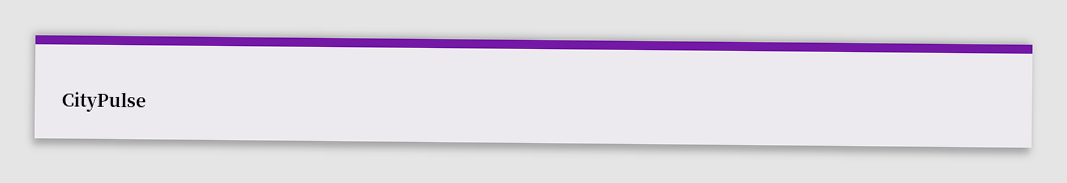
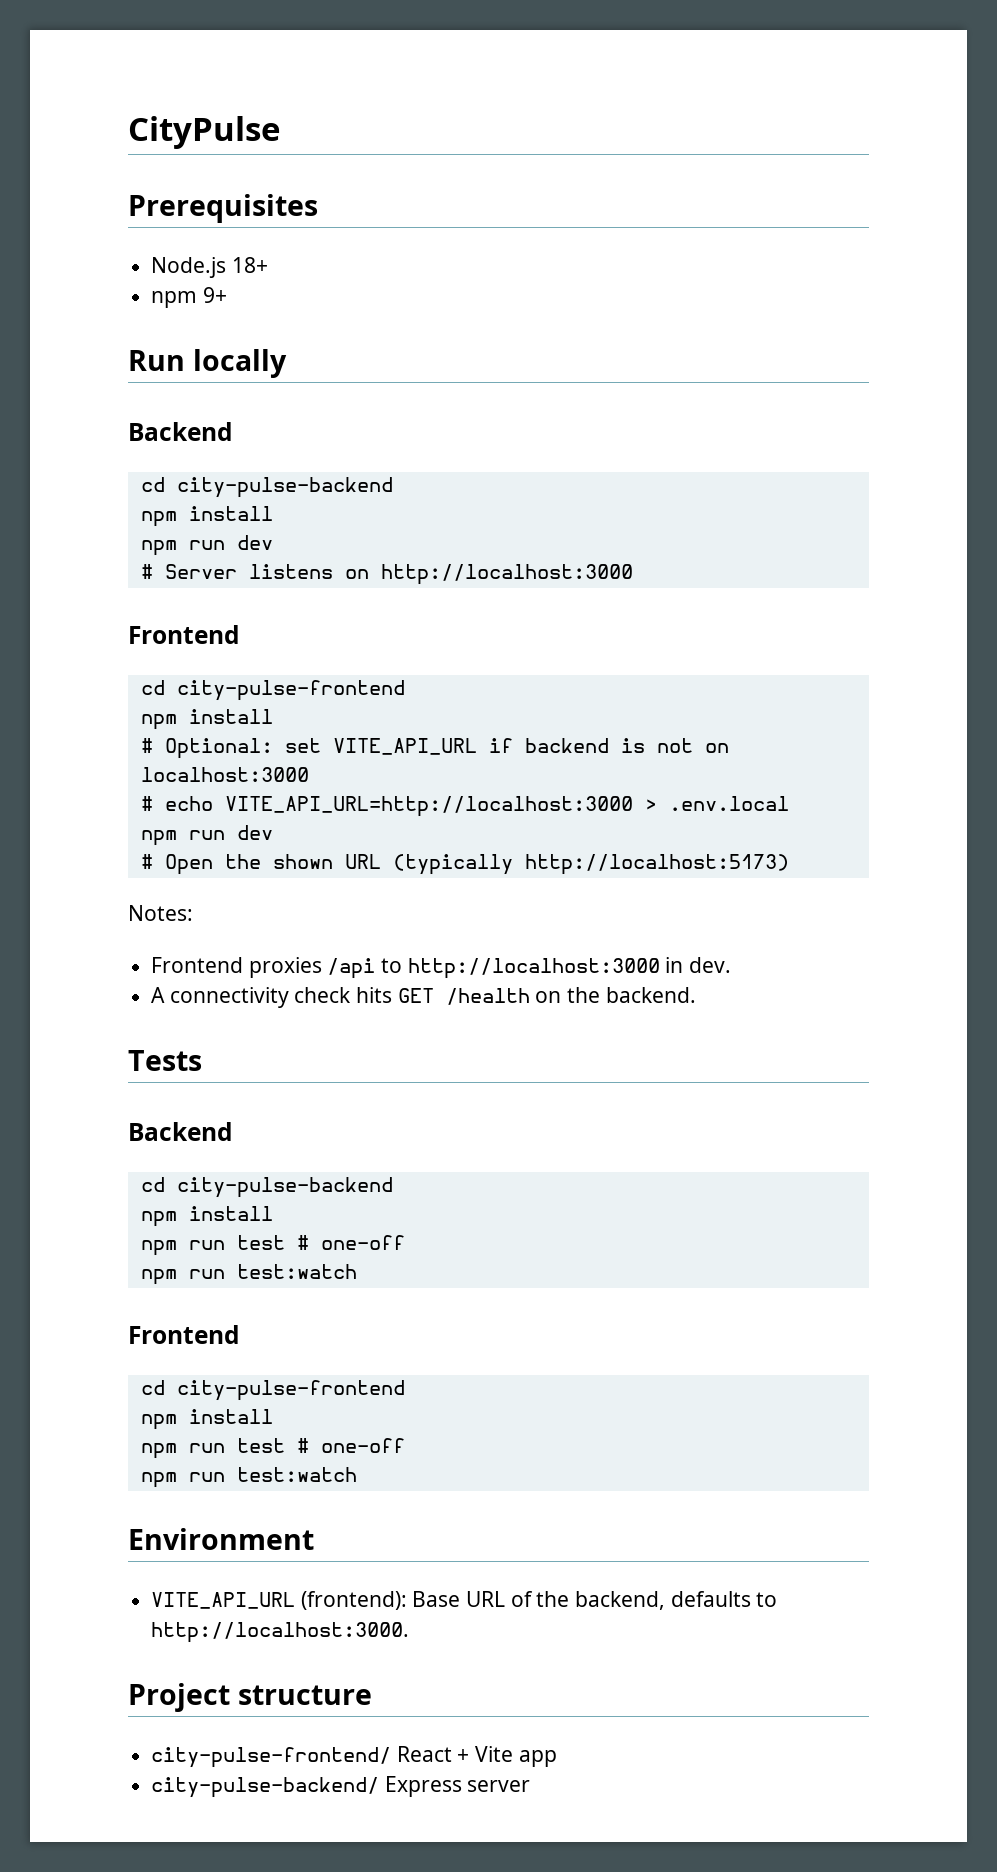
(146, 102) none -> [128,194,318,223] [151,257,268,278] [151,287,227,308] [128,349,287,378] [128,422,233,441] [140,477,393,498] [140,506,273,527] [140,535,273,556] [140,564,633,585] [128,625,240,644] [140,680,405,701] [140,709,273,730] [140,738,729,759] [140,767,309,782] [140,796,789,817] [140,825,273,846] [140,854,789,875] [128,905,193,921] [151,957,732,979] [151,987,696,1008] [128,1050,202,1071] [128,1122,233,1141] [140,1177,393,1198] [140,1206,273,1227] [140,1235,405,1256] [140,1264,357,1285] [128,1325,240,1344] [140,1380,405,1401] [140,1409,273,1430] [140,1438,405,1459] [140,1467,357,1488] [128,1528,314,1550] [151,1591,778,1610] [151,1622,410,1643] [128,1683,372,1712] [151,1746,557,1768] [151,1776,531,1798] // Prerequisites // Node.js 18+ // npm 9+ // Run locally // Backend // cd city-pulse-backend // npm install // npm run dev // # Server listens on http://localhost:3000 // Frontend // cd city-pulse-frontend // npm install // # Optional: set VITE_API_URL if backend is not on localhost:3000 // # echo VITE_API_URL=http://localhost:3000 > .env.local // npm run dev // # Open the shown URL (typically http://localhost:5173) // Notes: // Frontend proxies /api to http://localhost:3000 in dev. // A connectivity check hits GET /health on the backend. // Tests // Backend // cd city-pulse-backend // npm install // npm run test # one-off // npm run test:watch // Frontend // cd city-pulse-frontend // npm install // npm run test # one-off // npm run test:watch // Environment // VITE_API_URL (frontend): Base URL of the backend, defaults to http://localhost:3000. // Project structure // city-pulse-frontend/ React + Vite app // city-pulse-backend/ Express server

